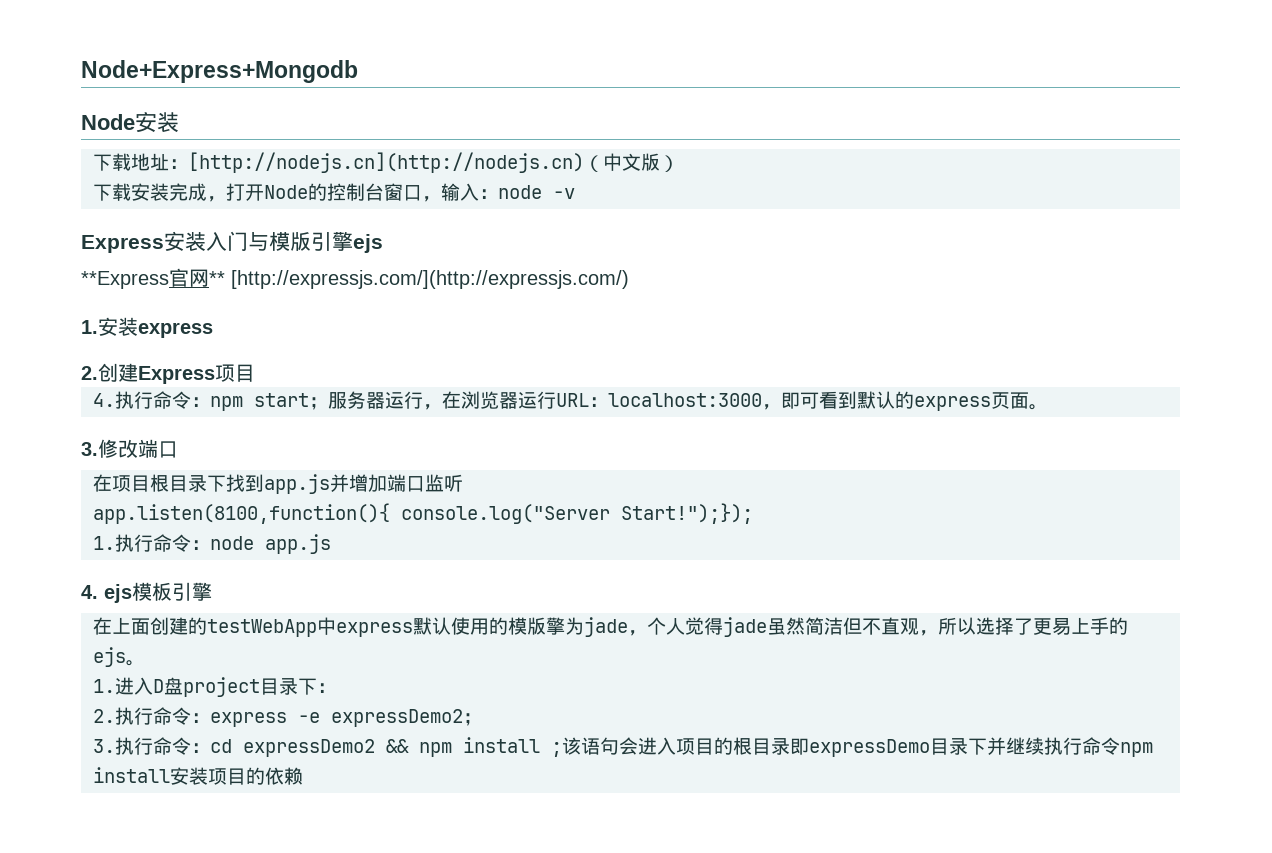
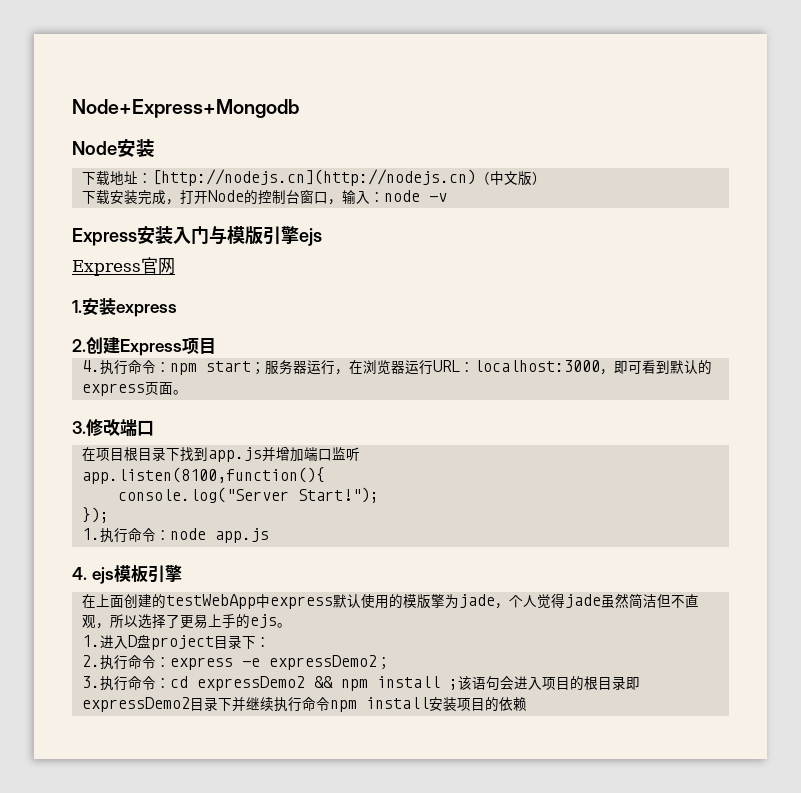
[81,271,169,289] **Express -> [72,260,141,276] Express
[209,270,629,289] ** [http://expressjs.com/](http://expressjs.com/) -> (175, 266) none
[401,503,753,524] console.log("Server Start!");}); -> [118,487,380,503] [82,507,110,523] // console.log("Server Start!"); // });
[809,739,930,757] expressDemo -> [82,697,191,712] expressDemo2

